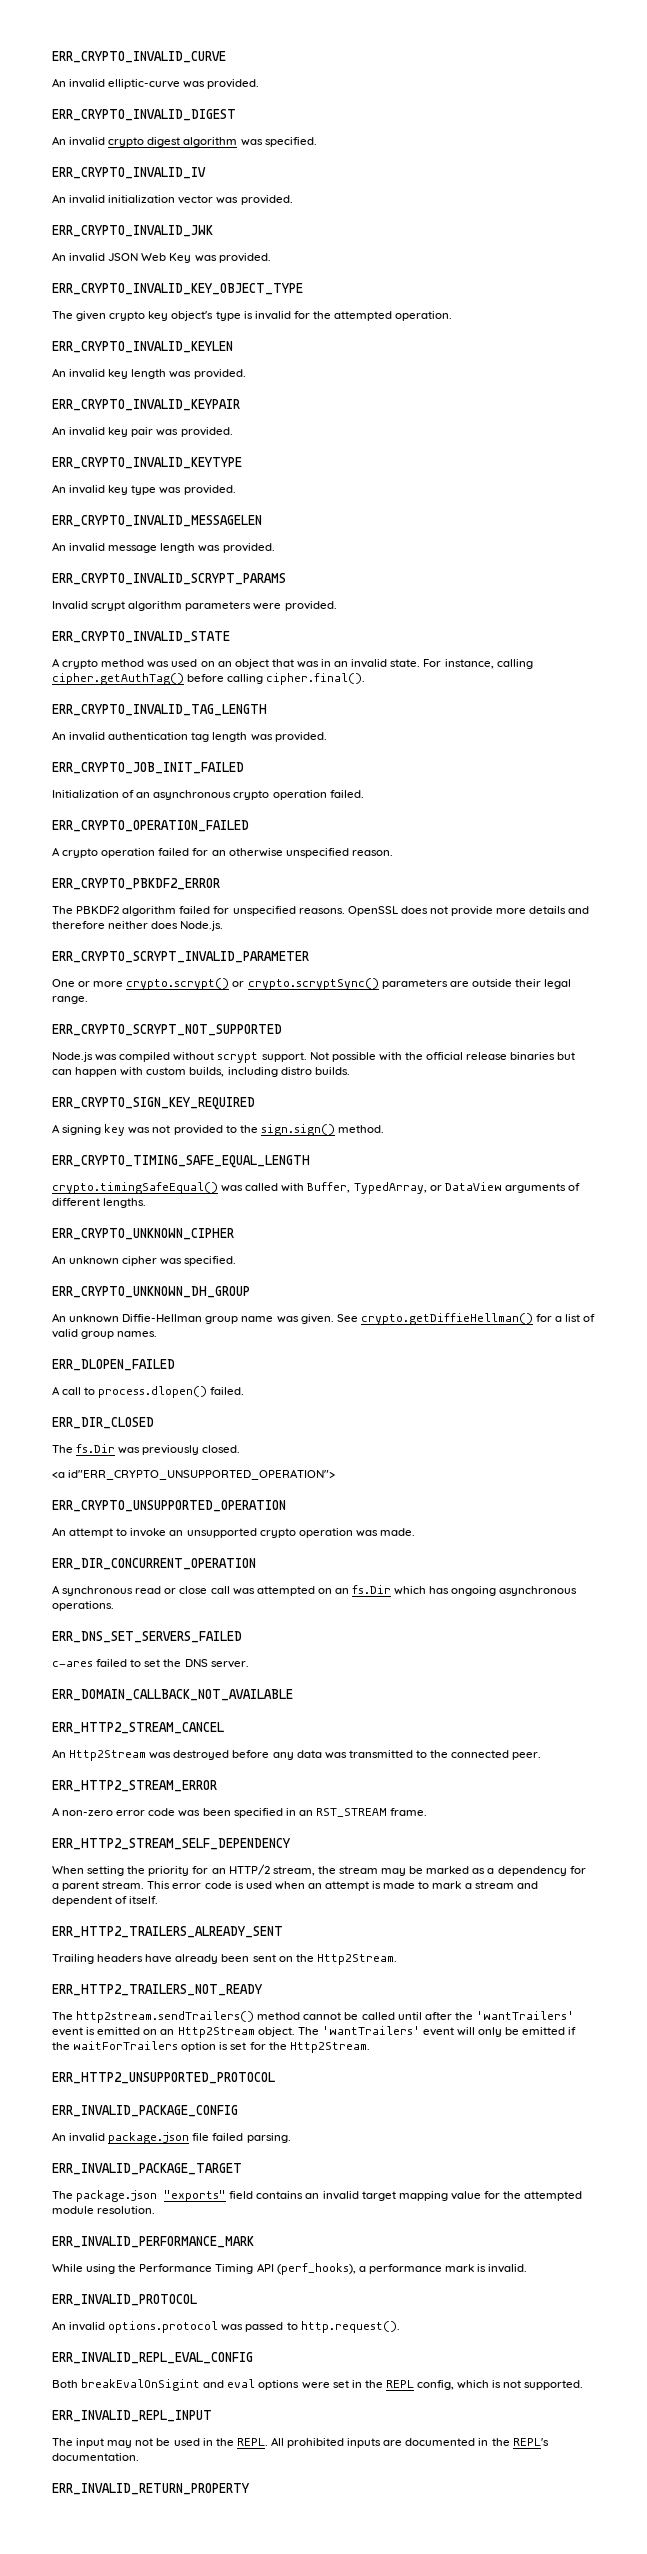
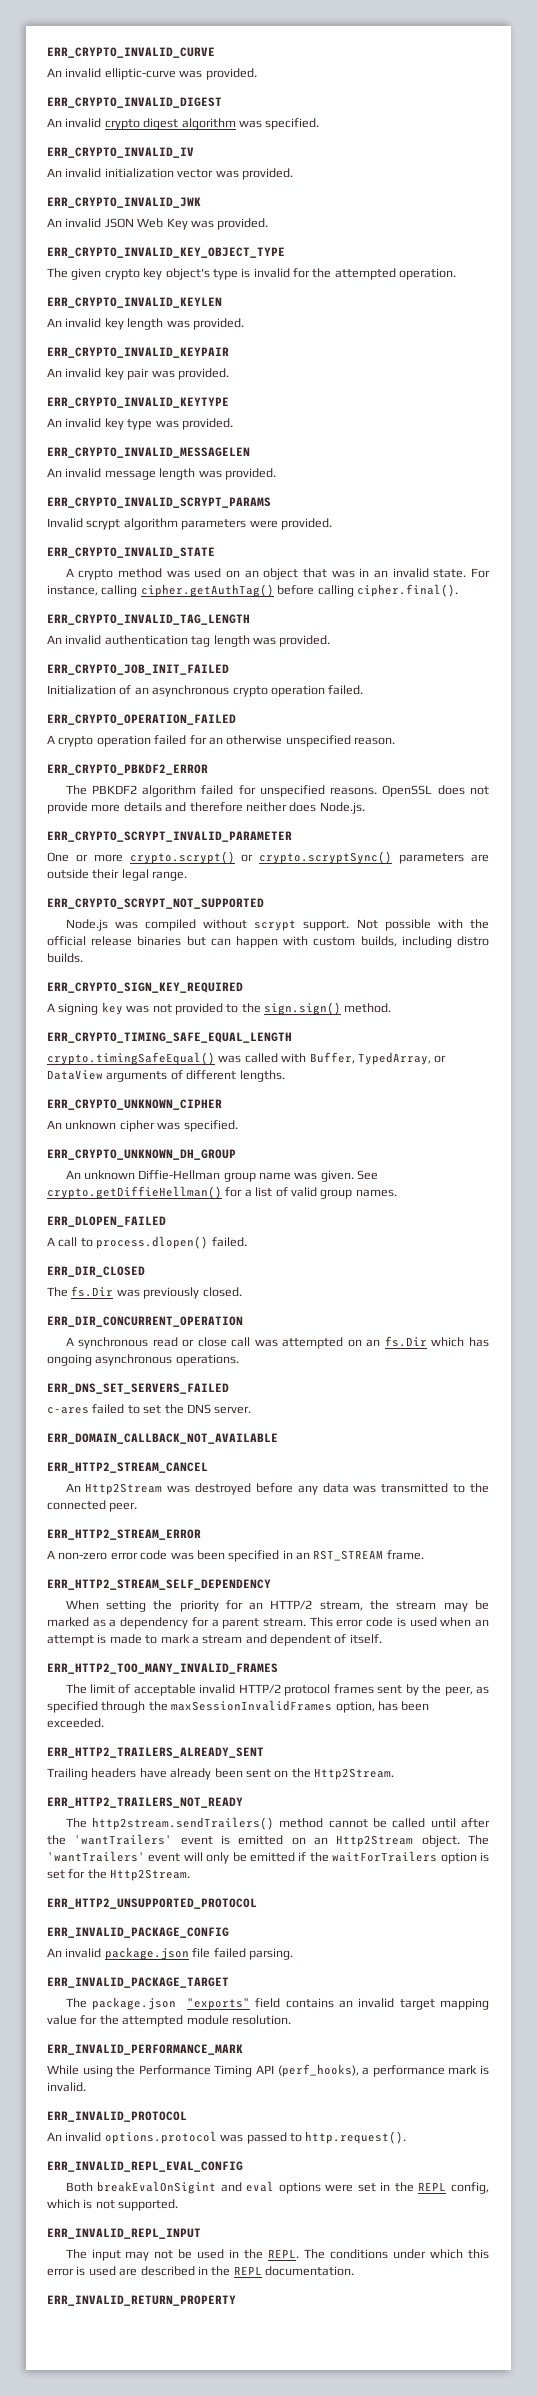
[52,1469,336,1480] [52,1500,286,1512] [52,1527,415,1538] // <a id"ERR_CRYPTO_UNSUPPORTED_OPERATION"> // ERR_CRYPTO_UNSUPPORTED_OPERATION // An attempt to invoke an unsupported crypto operation was made. -> (242, 1292) none
(159, 1900) none -> [47,1663,278,1674] [65,1684,489,1696] [47,1700,430,1713] [47,1718,104,1728] // ERR_HTTP2_TOO_MANY_INVALID_FRAMES // The limit of acceptable invalid HTTP/2 protocol frames sent by the peer, as specified through the maxSessionInvalidFrames option, has been exceeded.
[270,2437,549,2448] All prohibited inputs are documented in the REPL's -> [304,2249,489,2259] [47,2266,262,2276] The conditions under which this error is used are described in the REPL

